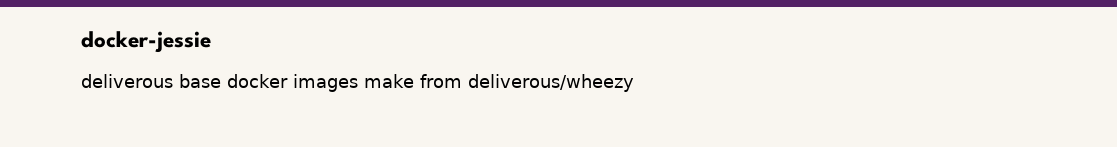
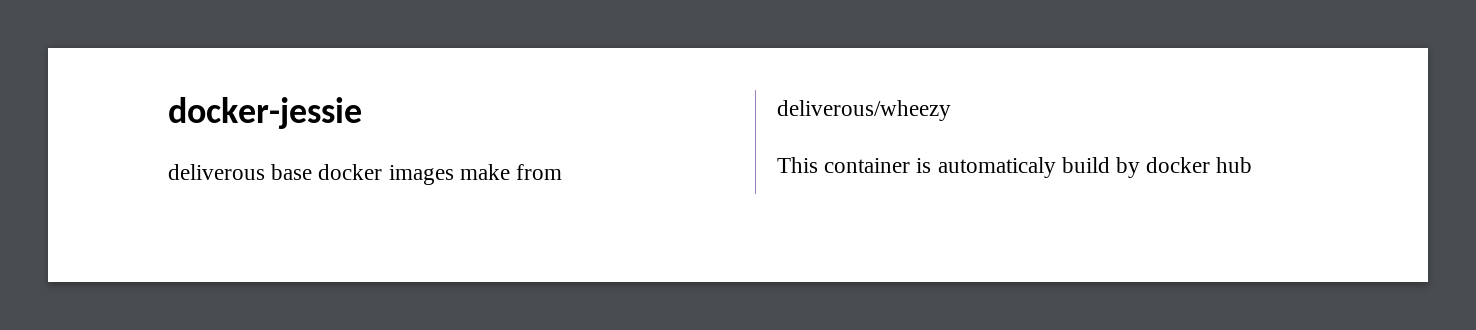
(634, 83) none -> [777,157,1253,178] // This container is automaticaly build by docker hub

